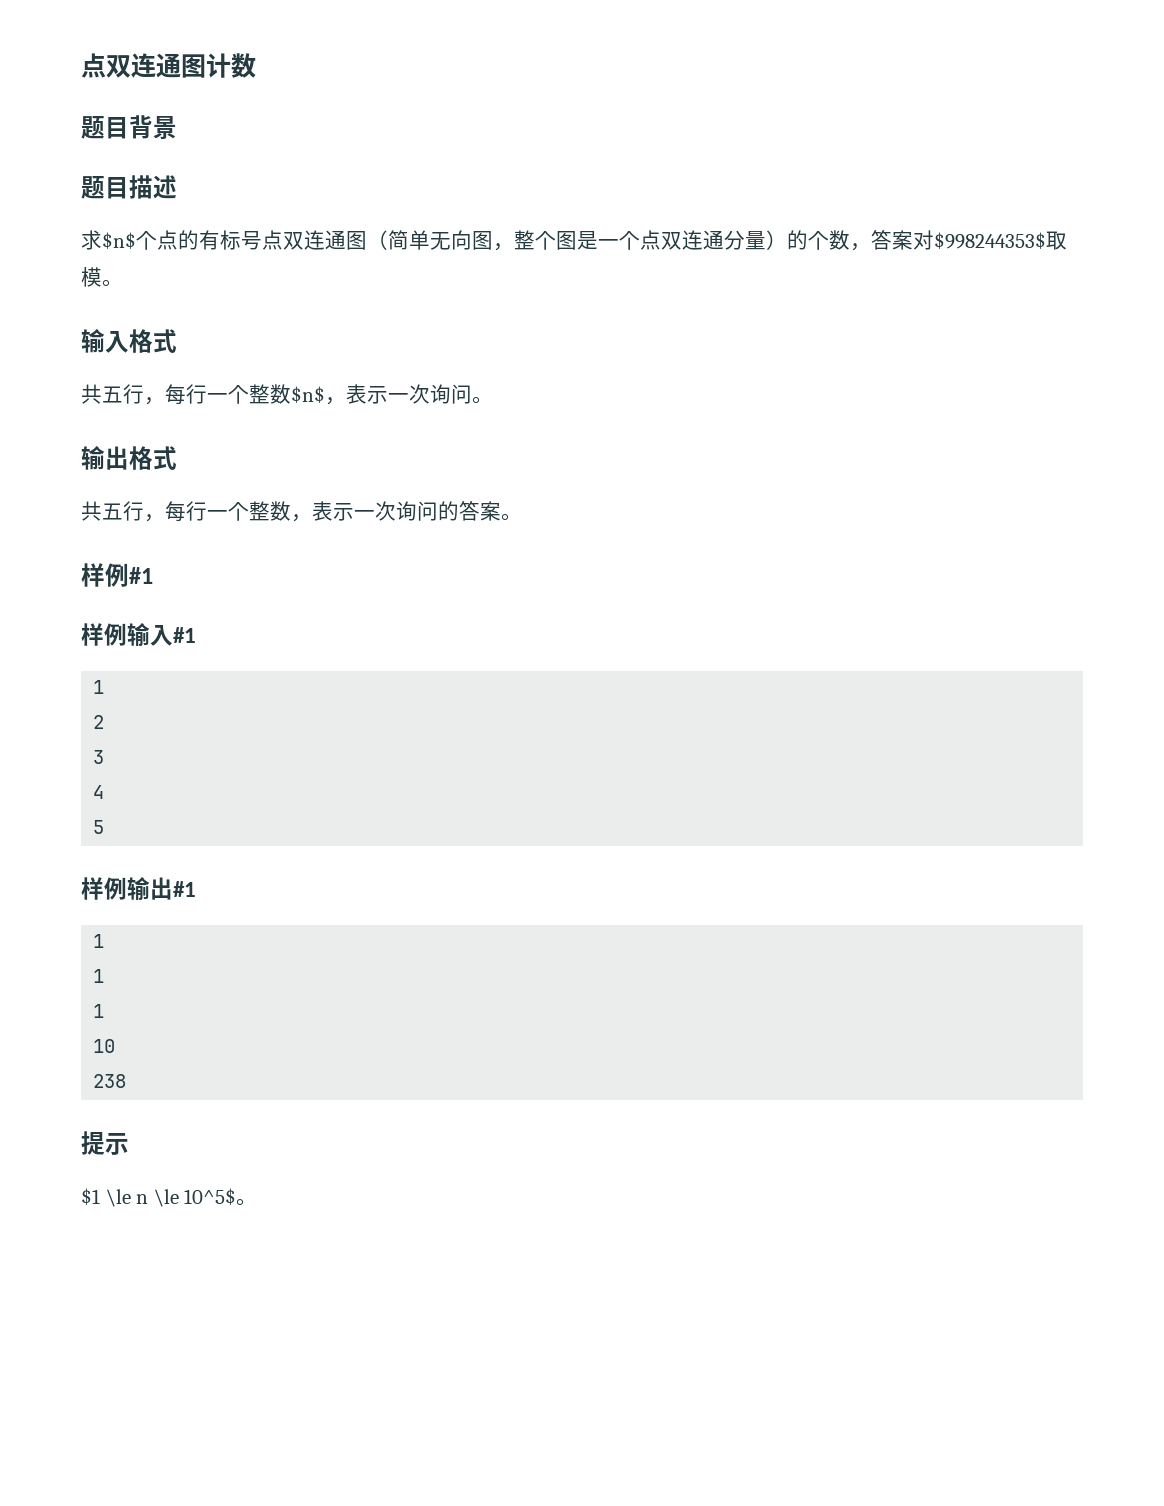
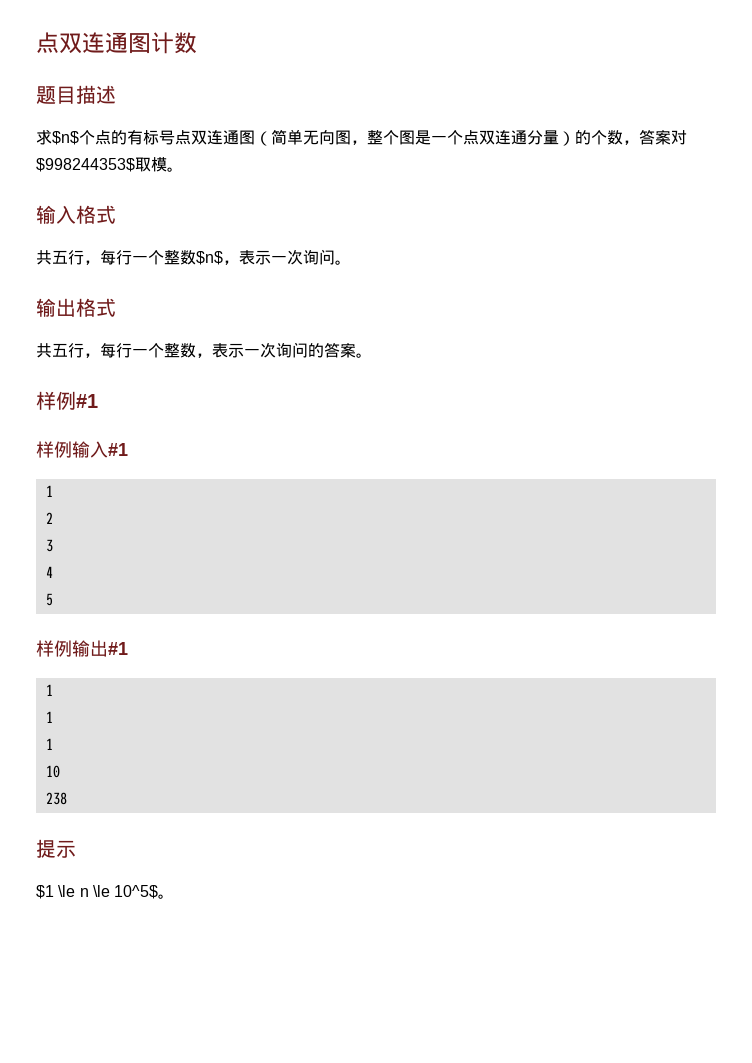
[81,115,177,139] // 题目背景 -> (197, 43) none

